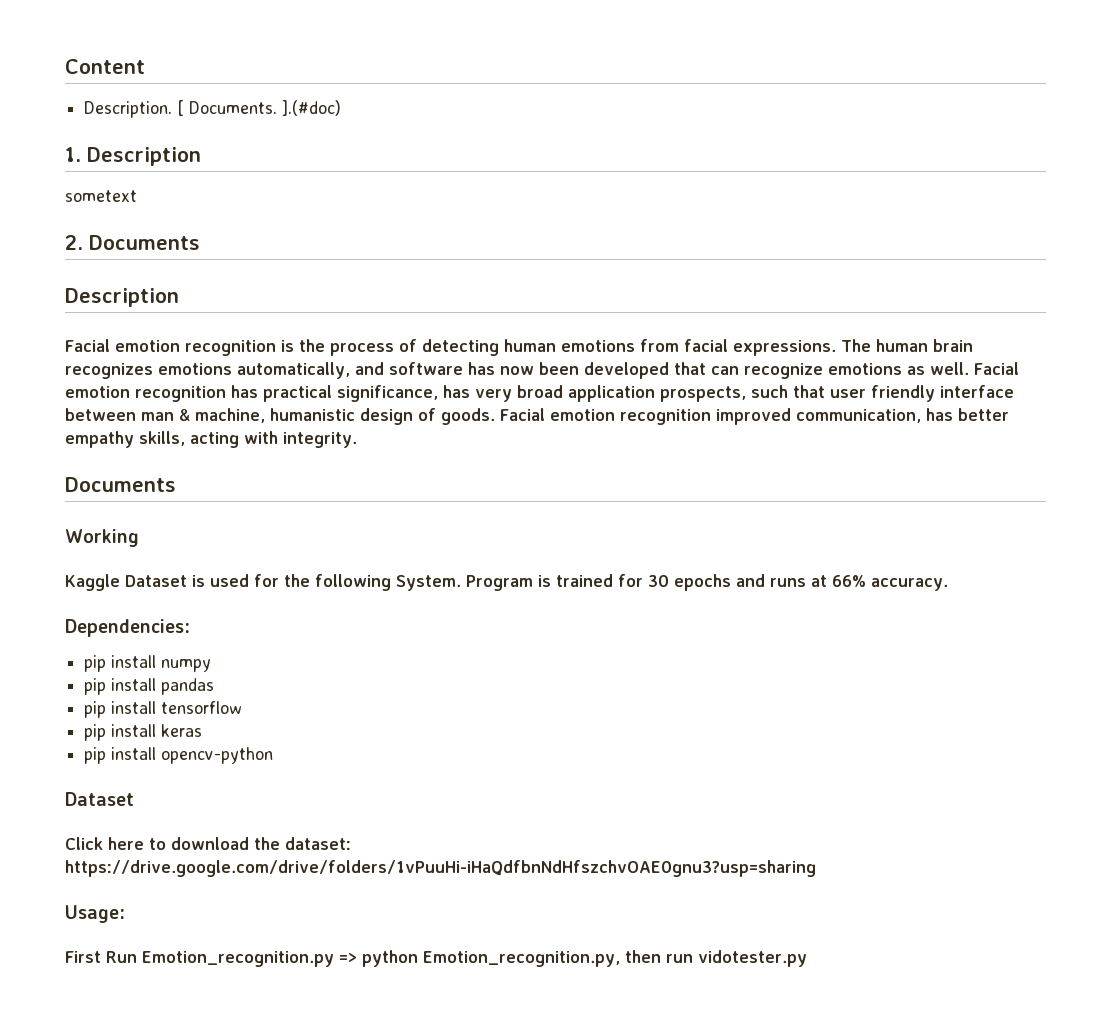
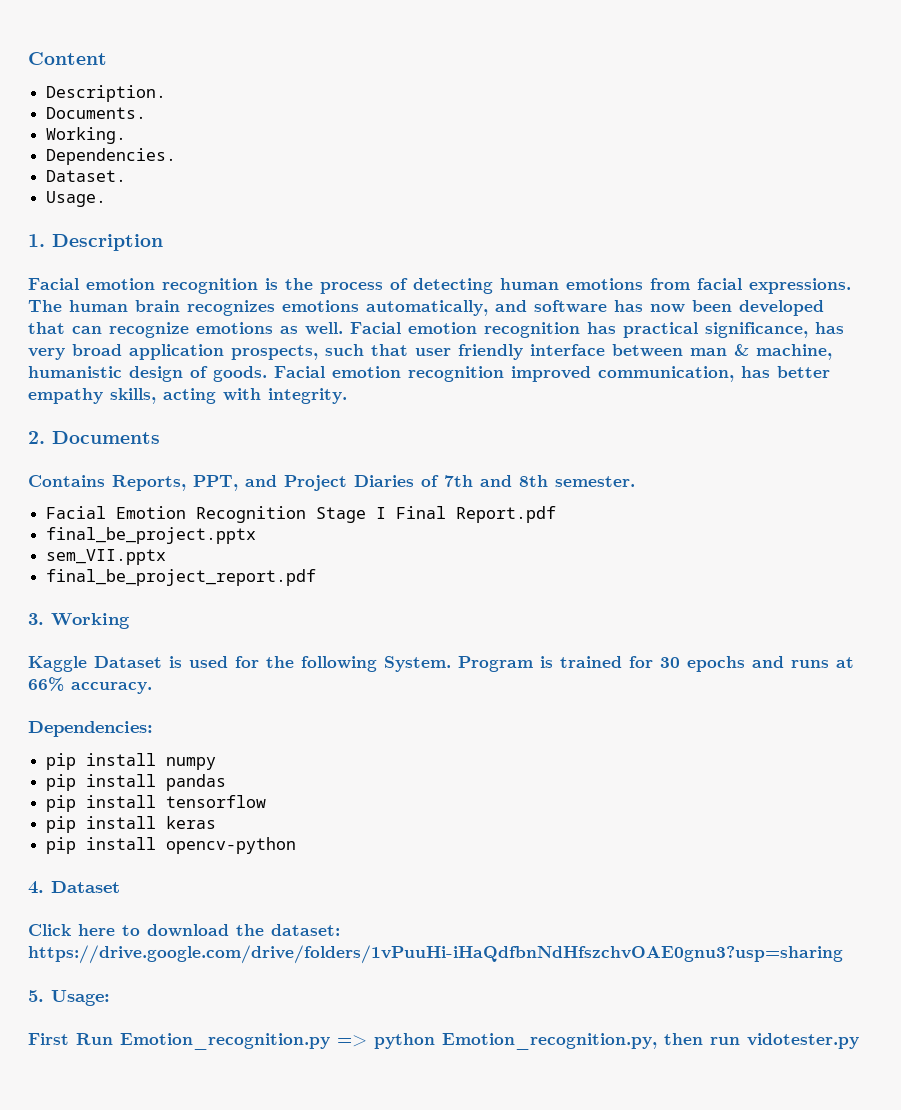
[177,100,185,116] [ -> (167, 93) //
[282,100,342,116] [65,147,201,166] [65,190,137,202] [65,235,200,250] ].(#doc) // 1. Description // sometext // 2. Documents // -> [46,127,127,144] [46,148,177,165] [46,170,127,182] [46,191,107,207] [28,234,45,247] // Working. // Dependencies. // Dataset. // Usage. // 1.
[65,477,176,492] Documents // -> [28,431,160,444] [28,475,635,491] [46,506,557,523] [46,527,257,544] [46,549,167,565] [46,569,317,586] [28,613,44,625] 2. Documents // Contains Reports, PPT, and Project Diaries of 7th and 8th semester. // Facial Emotion Recognition Stage I Final Report.pdf // final_be_project.pptx // sem_VII.pptx // final_be_project_report.pdf // 3.
(274, 755) none -> [28,881,44,894] 4.
(816, 868) none -> [28,990,44,1002] 5.

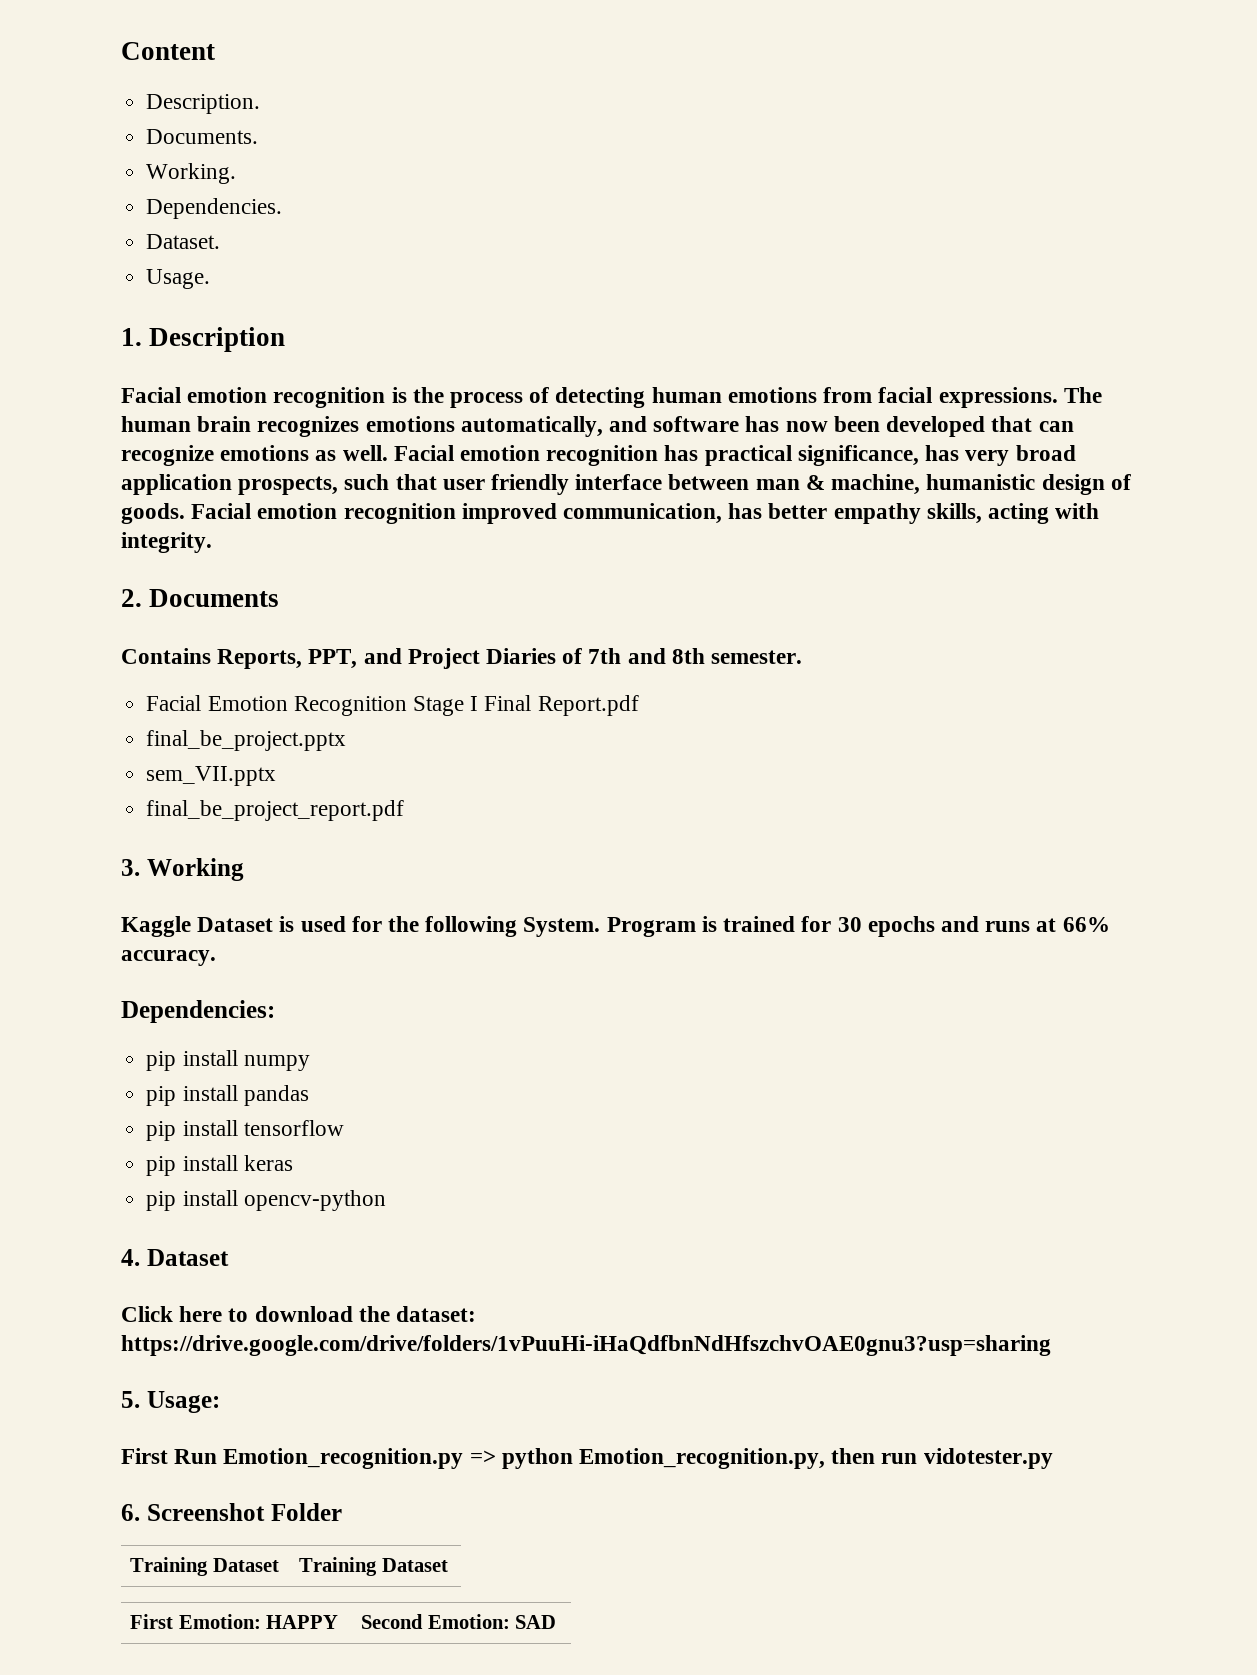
(859, 1041) none -> [121,1503,342,1521] [130,1557,279,1576] [299,1557,448,1576] [130,1614,339,1629] [361,1614,557,1629] // 6. Screenshot Folder // Training Dataset | Training Dataset // First Emotion: HAPPY | Second Emotion: SAD

